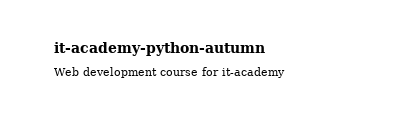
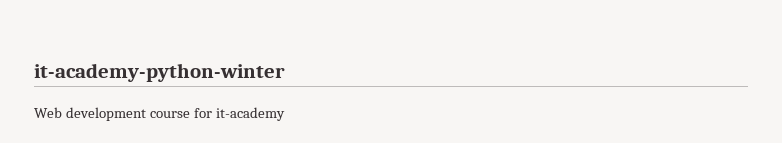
[54,42,265,56] it-academy-python-autumn -> [34,63,285,82] it-academy-python-winter

